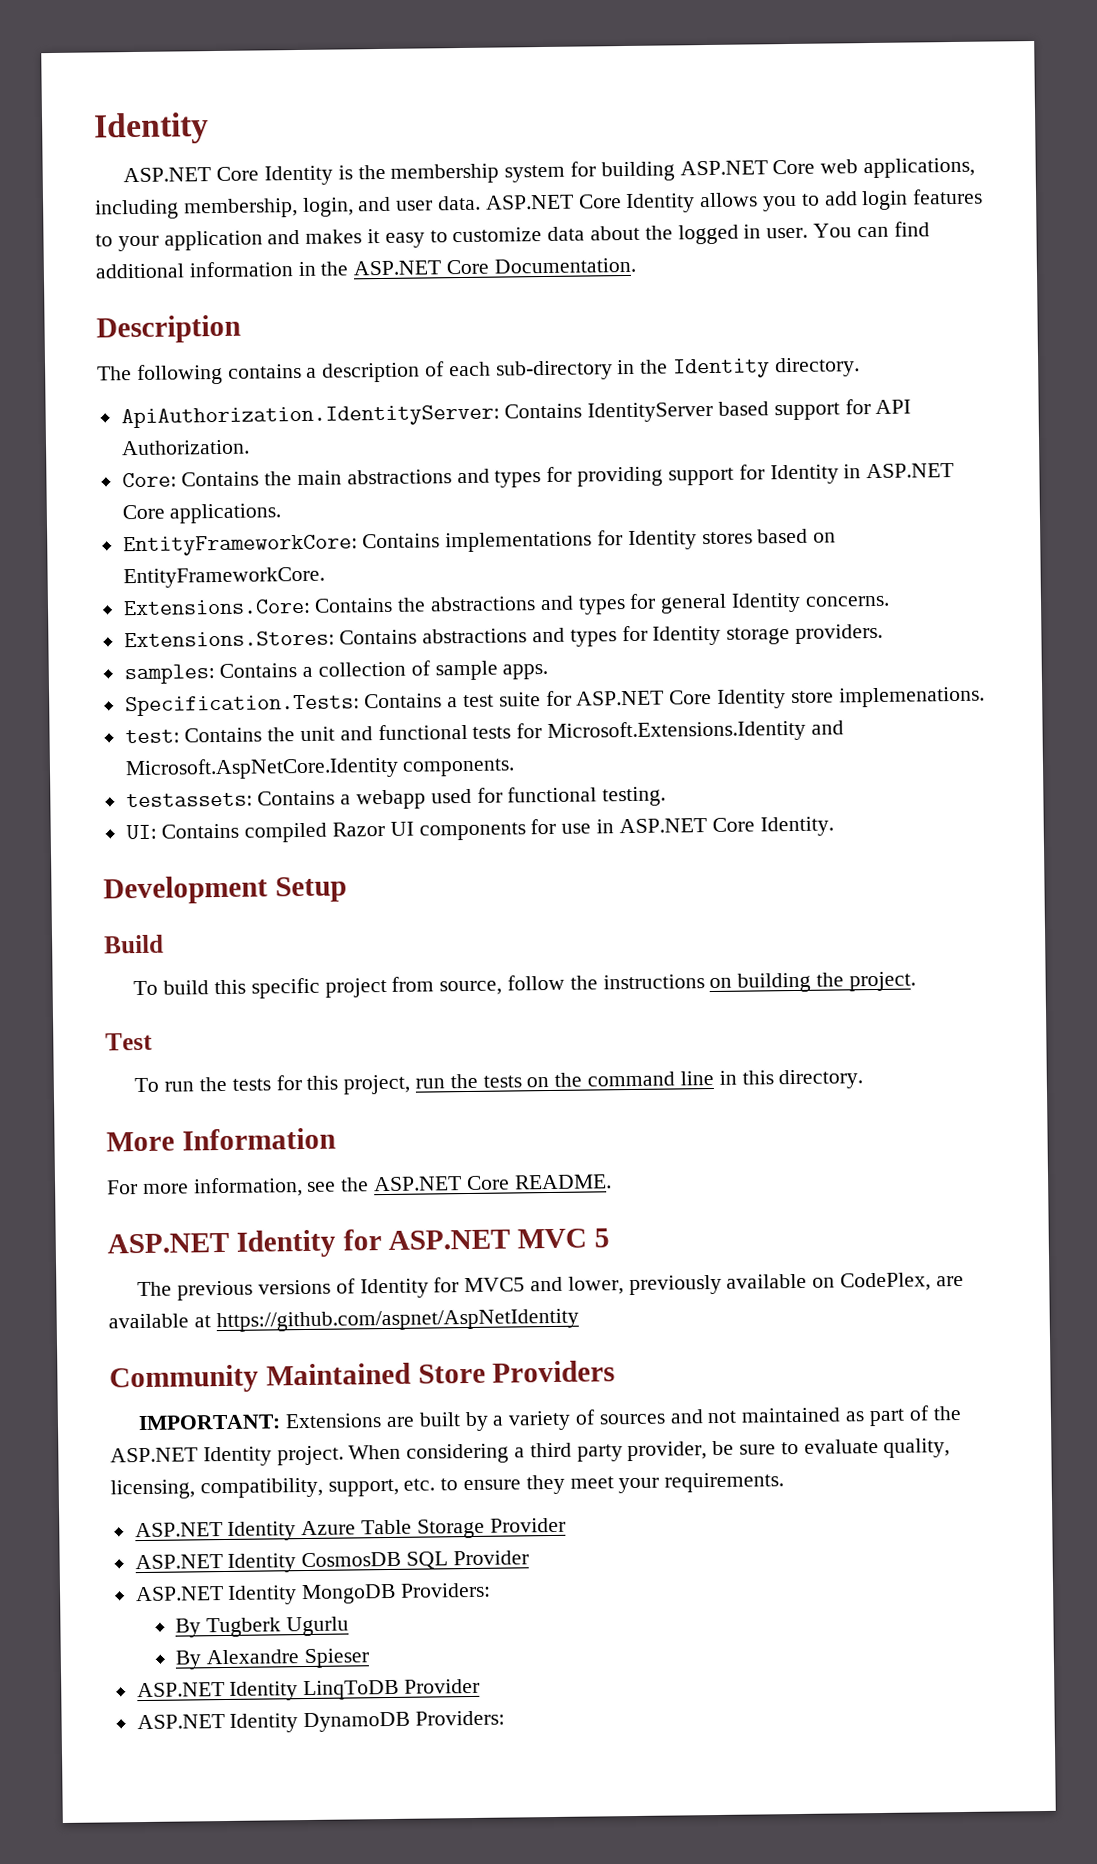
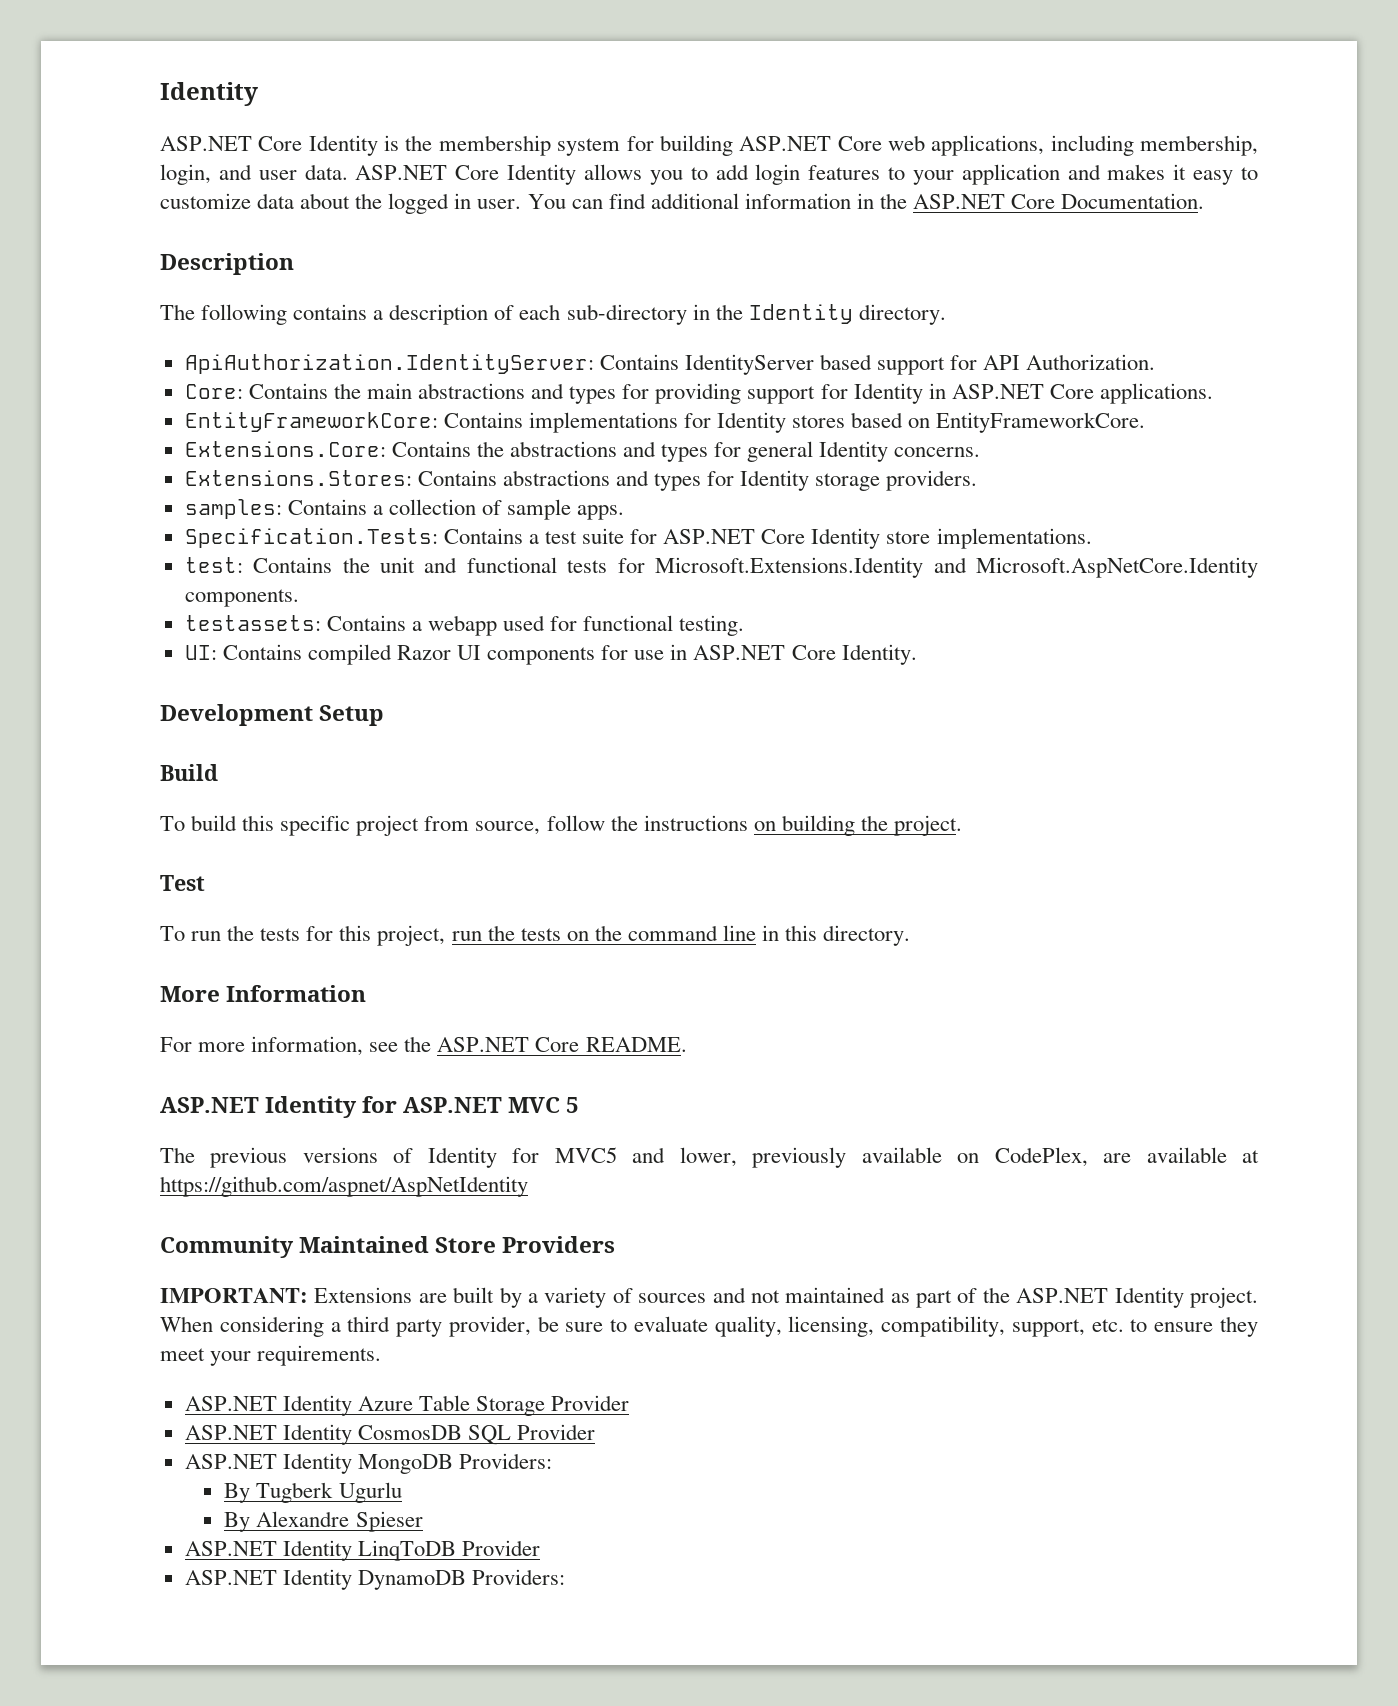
[838,686,985,708] implemenations. -> [936,528,1092,549] implementations.

